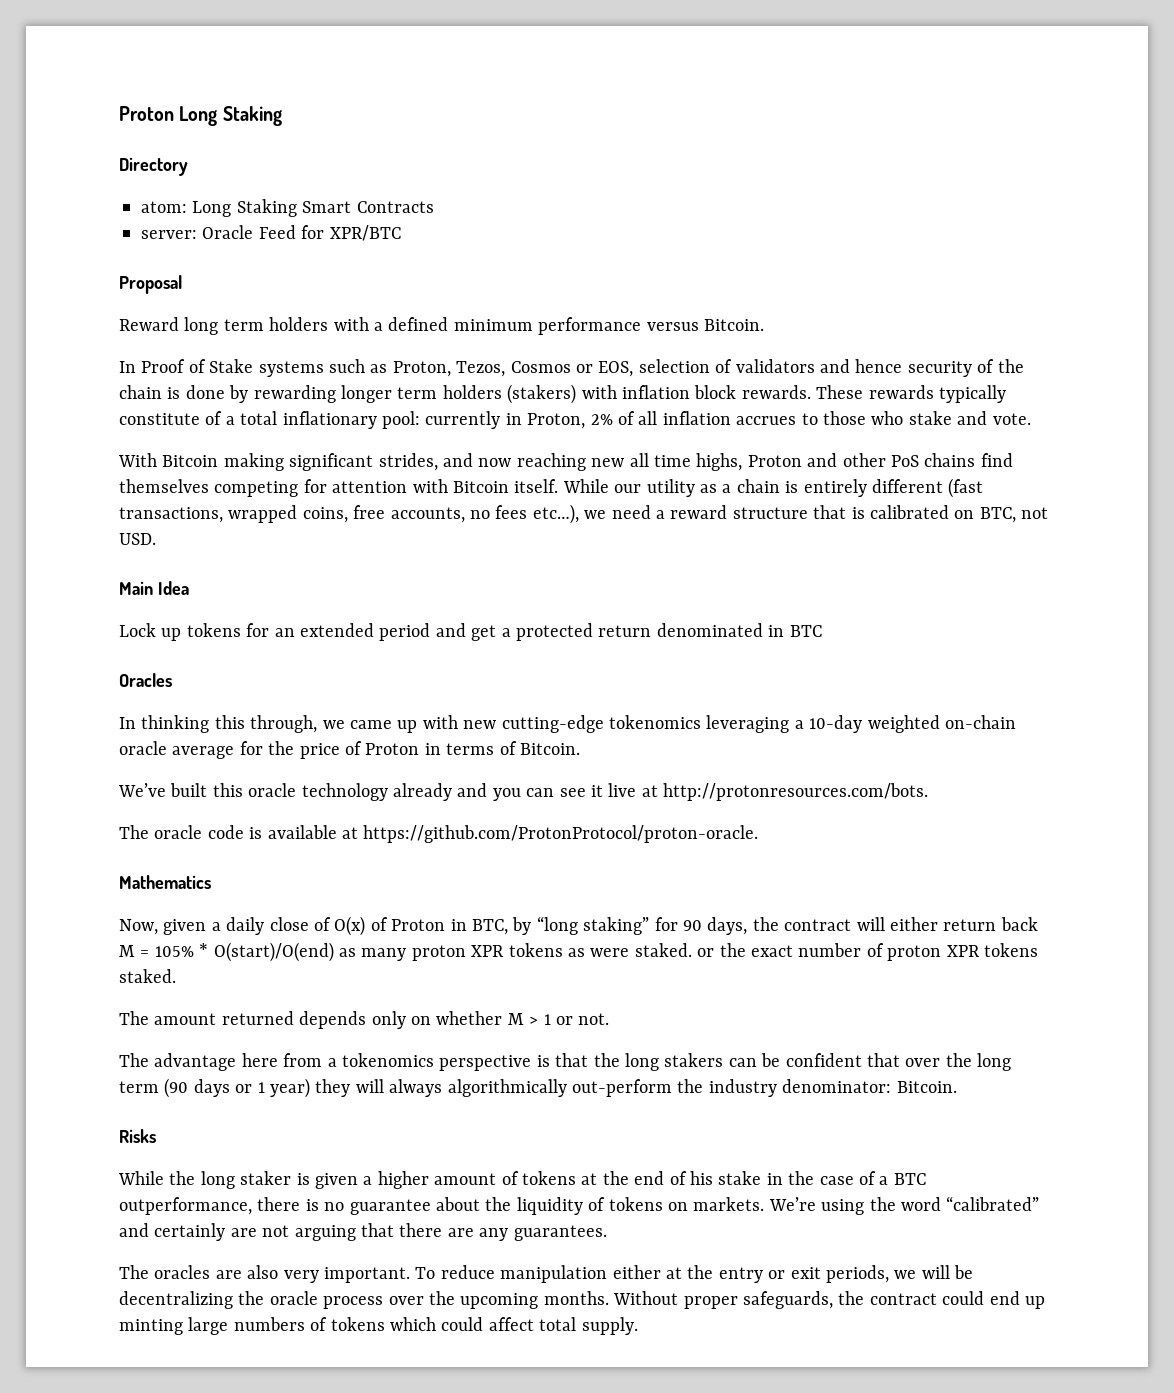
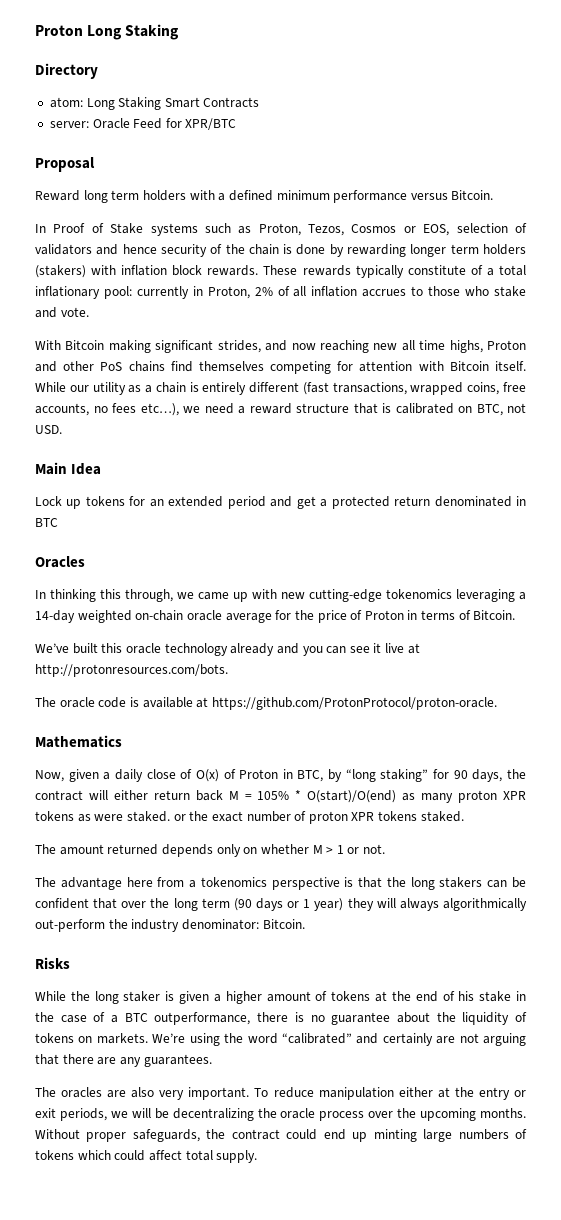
[809,715,863,733] 10-day -> [35,610,75,623] 14-day

